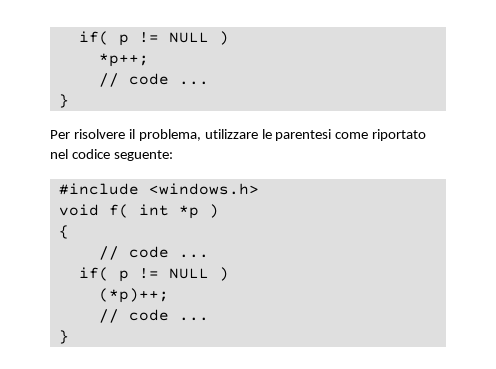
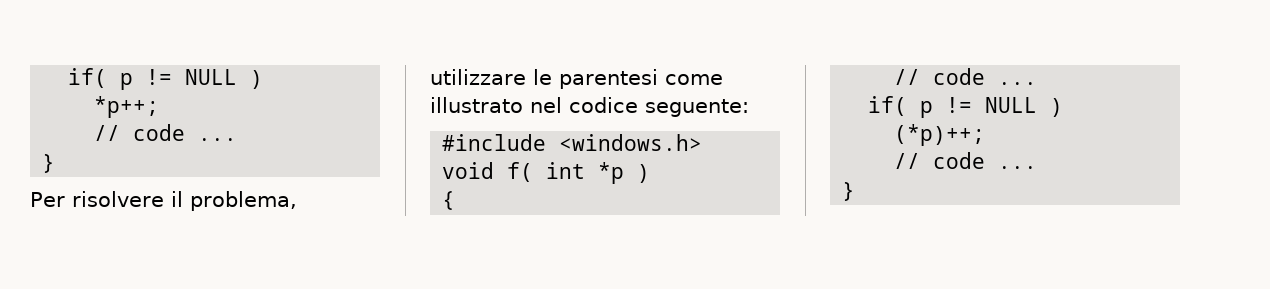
[372,129,427,141] riportato -> [430,97,523,113] illustrato

